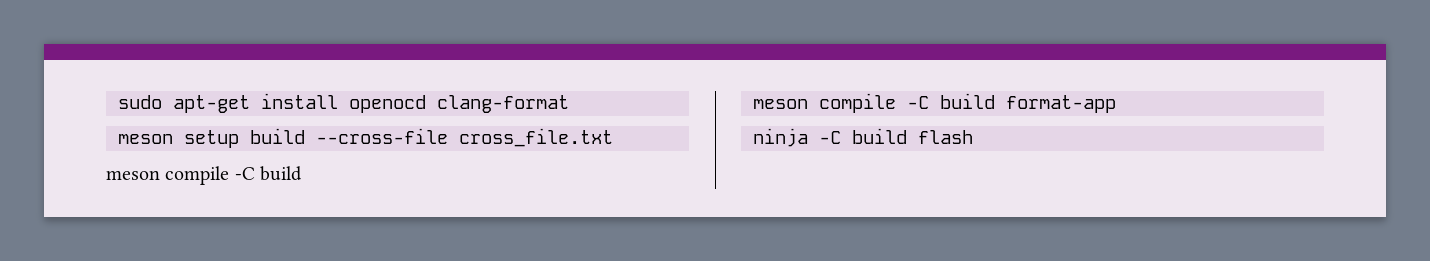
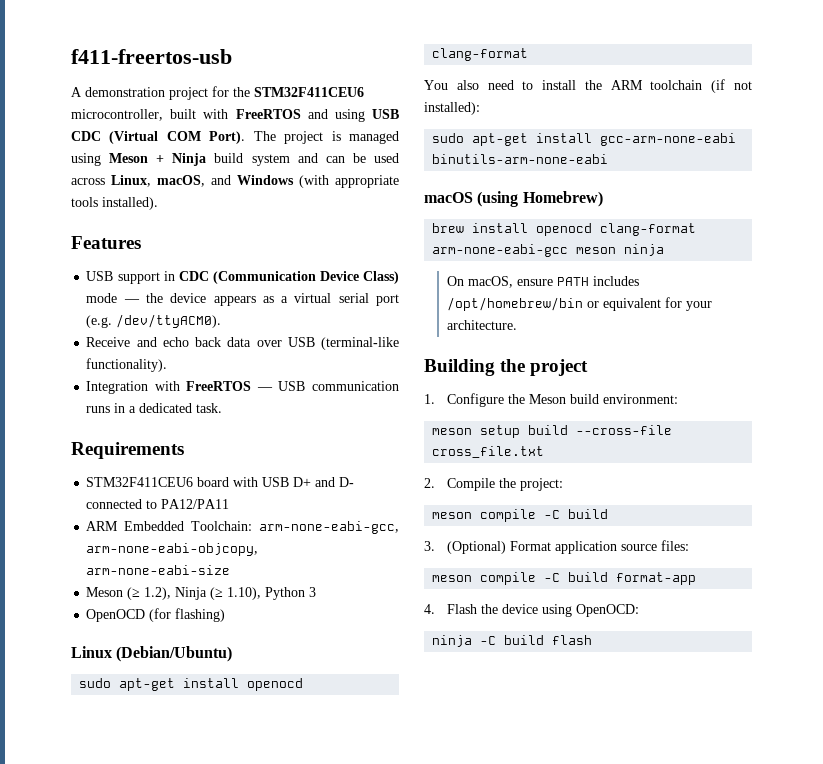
(118, 102) none -> [71,49,232,64] [71,86,364,100] [71,109,399,122] [71,131,399,144] [71,153,399,166] [71,175,399,188] [71,197,158,210] [71,236,141,249] [86,271,399,284] [86,293,399,306] [86,314,222,328] [86,337,399,350] [86,358,168,372] [86,381,400,394] [86,403,223,413] [71,442,184,459] [86,477,355,487] [86,499,230,509] [86,521,399,534] [86,543,259,556] [86,565,231,575] [86,587,317,600] [86,608,226,622] [71,646,233,662] f411-freertos-usb // A demonstration project for the STM32F411CEU6 microcontroller, built with FreeRTOS and using USB CDC (Virtual COM Port). The project is managed using Meson + Ninja build system and can be used across Linux, macOS, and Windows (with appropriate tools installed). // Features // USB support in CDC (Communication Device Class) mode — the device appears as a virtual serial port (e.g. /dev/ttyACM0). // Receive and echo back data over USB (terminal-like functionality). // Integration with FreeRTOS — USB communication runs in a dedicated task. // Requirements // STM32F411CEU6 board with USB D+ and D- connected to PA12/PA11 // ARM Embedded Toolchain: arm-none-eabi-gcc, arm-none-eabi-objcopy, arm-none-eabi-size // Meson (≥ 1.2), Ninja (≥ 1.10), Python 3 // OpenOCD (for flashing) // Linux (Debian/Ubuntu) //
(569, 104) none -> [424,79,752,93] [424,102,480,115] [432,133,737,146] [432,154,609,164] [424,191,603,207] [432,223,697,236] [432,244,665,257] [447,276,640,288] [447,297,713,311] [447,320,518,330] [424,359,589,376] [424,393,679,407] // You also need to install the ARM toolchain (if not installed): // sudo apt-get install gcc-arm-none-eabi binutils-arm-none-eabi // macOS (using Homebrew) // brew install openocd clang-format arm-none-eabi-gcc meson ninja // On macOS, ensure PATH includes /opt/homebrew/bin or equivalent for your architecture. // Building the project // 1. Configure the Meson build environment:
[106,166,303,185] // meson compile -C build -> [424,478,564,491] [432,509,609,522] [424,540,690,554] // 2. Compile the project: // meson compile -C build // 3. (Optional) Format application source files:
(1116, 104) none -> [424,604,640,617] // 4. Flash the device using OpenOCD:

